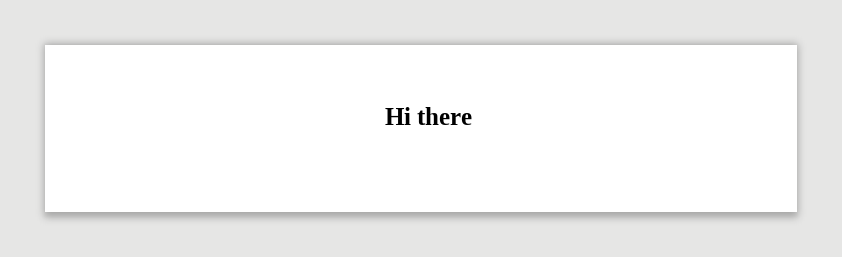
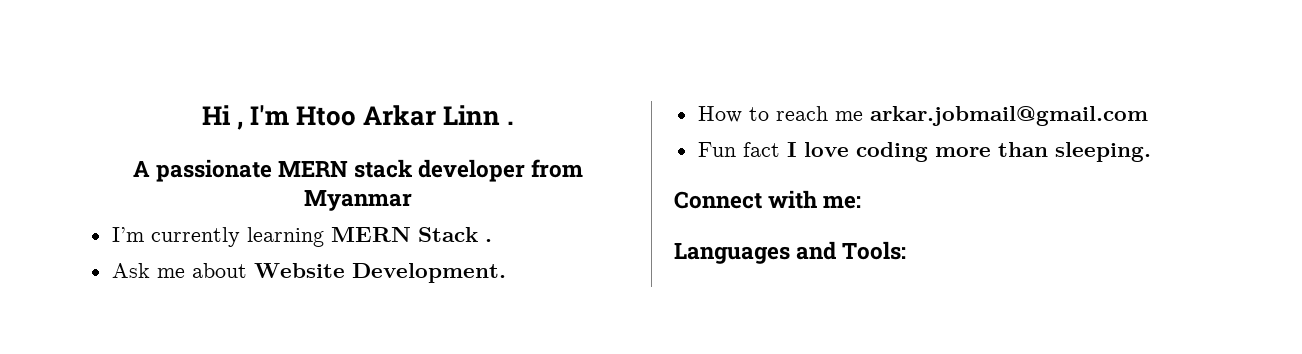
[417,107,473,125] there -> [236,105,515,130] [132,159,584,182] [304,190,412,211] [111,227,492,247] [111,263,506,283] [697,106,1148,126] [697,142,1151,162] [674,190,862,209] [674,241,907,264] , I'm Htoo Arkar Linn . // A passionate MERN stack developer from Myanmar // I’m currently learning MERN Stack . // Ask me about Website Development. // How to reach me arkar.jobmail@gmail.com // Fun fact I love coding more than sleeping. // Connect with me: // Languages and Tools:

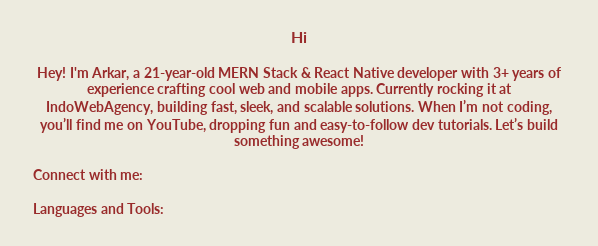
[236,105,515,130] [132,159,584,182] [304,190,412,211] [111,227,492,247] [111,263,506,283] [697,106,1148,126] [697,142,1151,162] , I'm Htoo Arkar Linn . // A passionate MERN stack developer from Myanmar // I’m currently learning MERN Stack . // Ask me about Website Development. // How to reach me arkar.jobmail@gmail.com // Fun fact I love coding more than sleeping. -> [36,67,562,81] [86,83,513,97] [46,99,552,115] [40,117,558,133] [233,135,365,149] // Hey! I'm Arkar, a 21-year-old MERN Stack & React Native developer with 3+ years of experience crafting cool web and mobile apps. Currently rocking it at IndoWebAgency, building fast, sleek, and scalable solutions. When I’m not coding, you’ll find me on YouTube, dropping fun and easy-to-follow dev tutorials. Let’s build something awesome!

